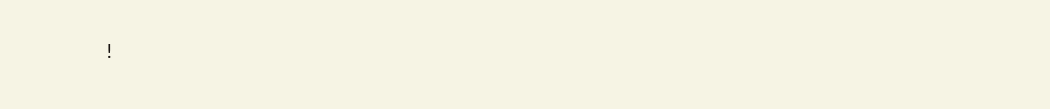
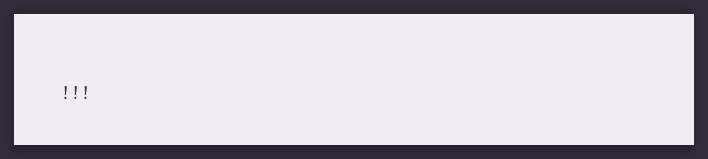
[106,44,113,58] ! -> [63,86,89,99] ! ! !

